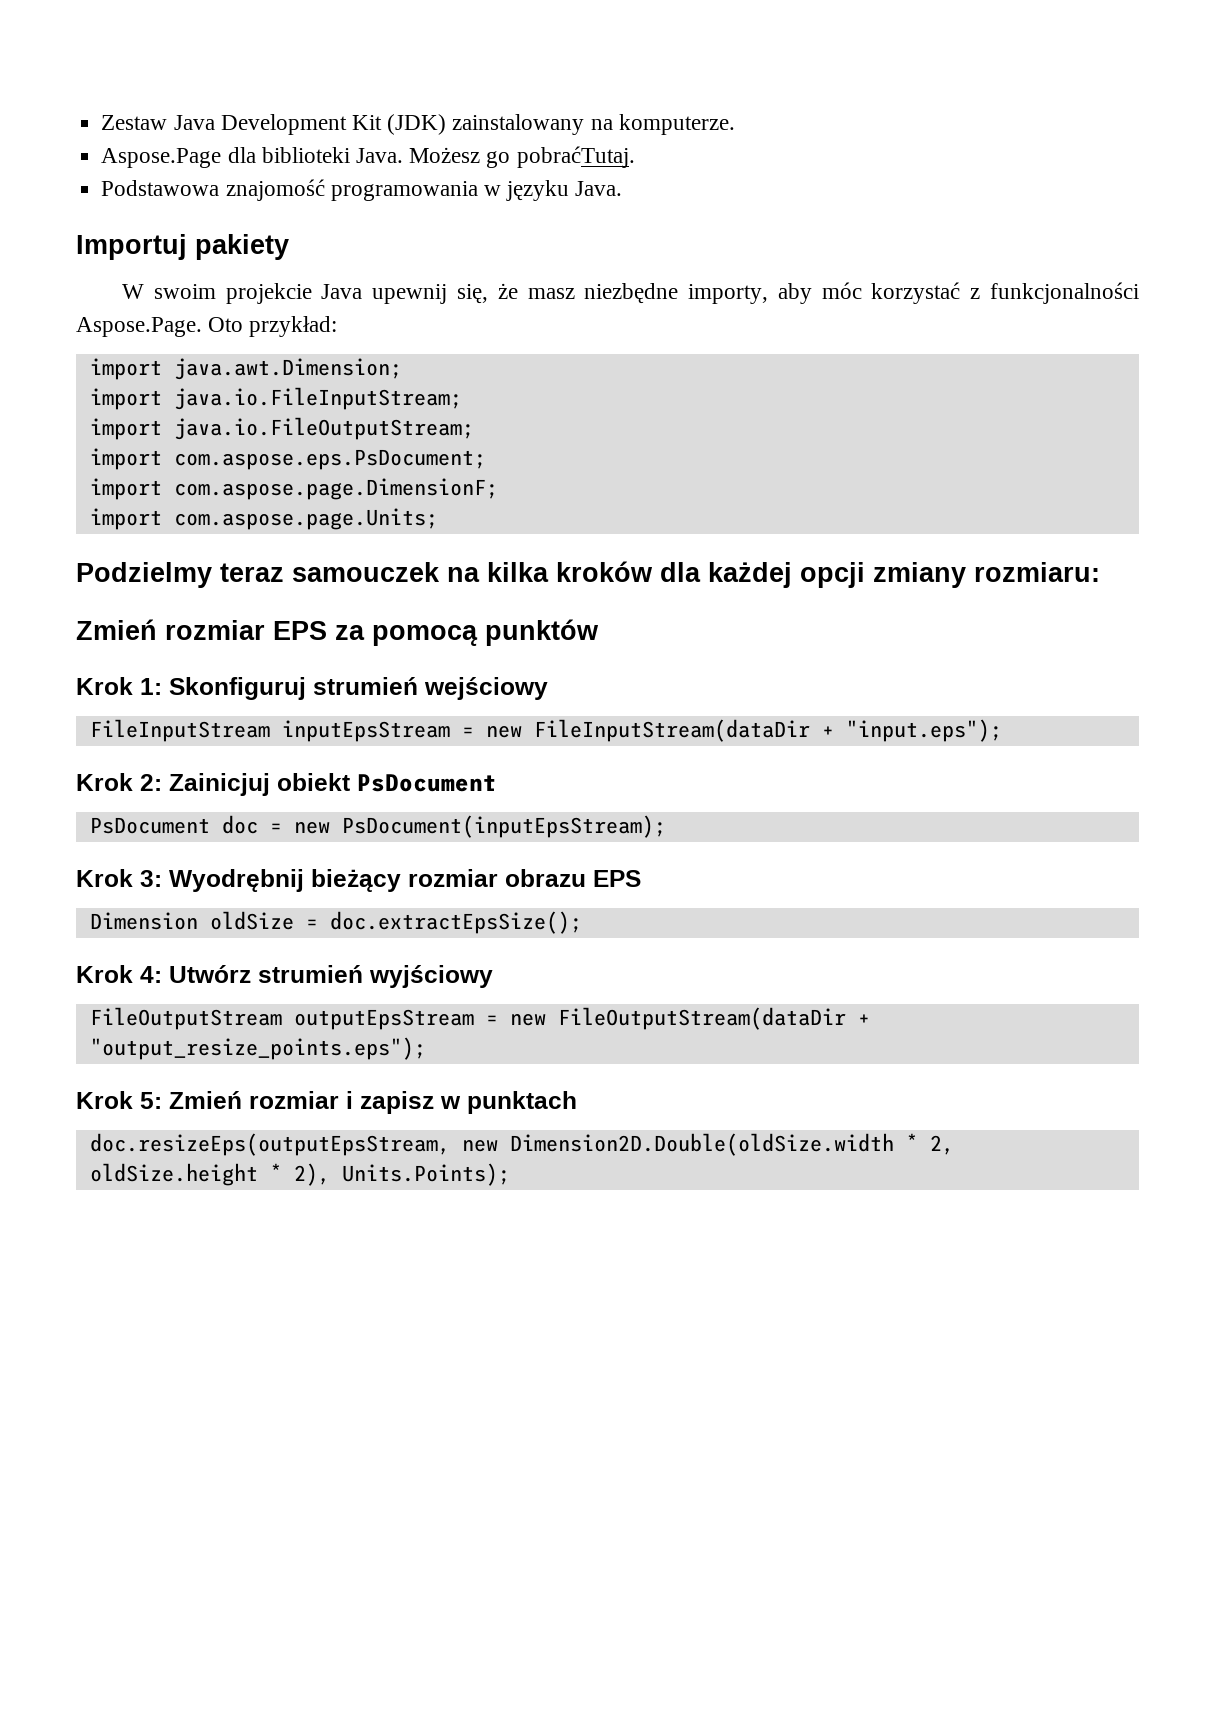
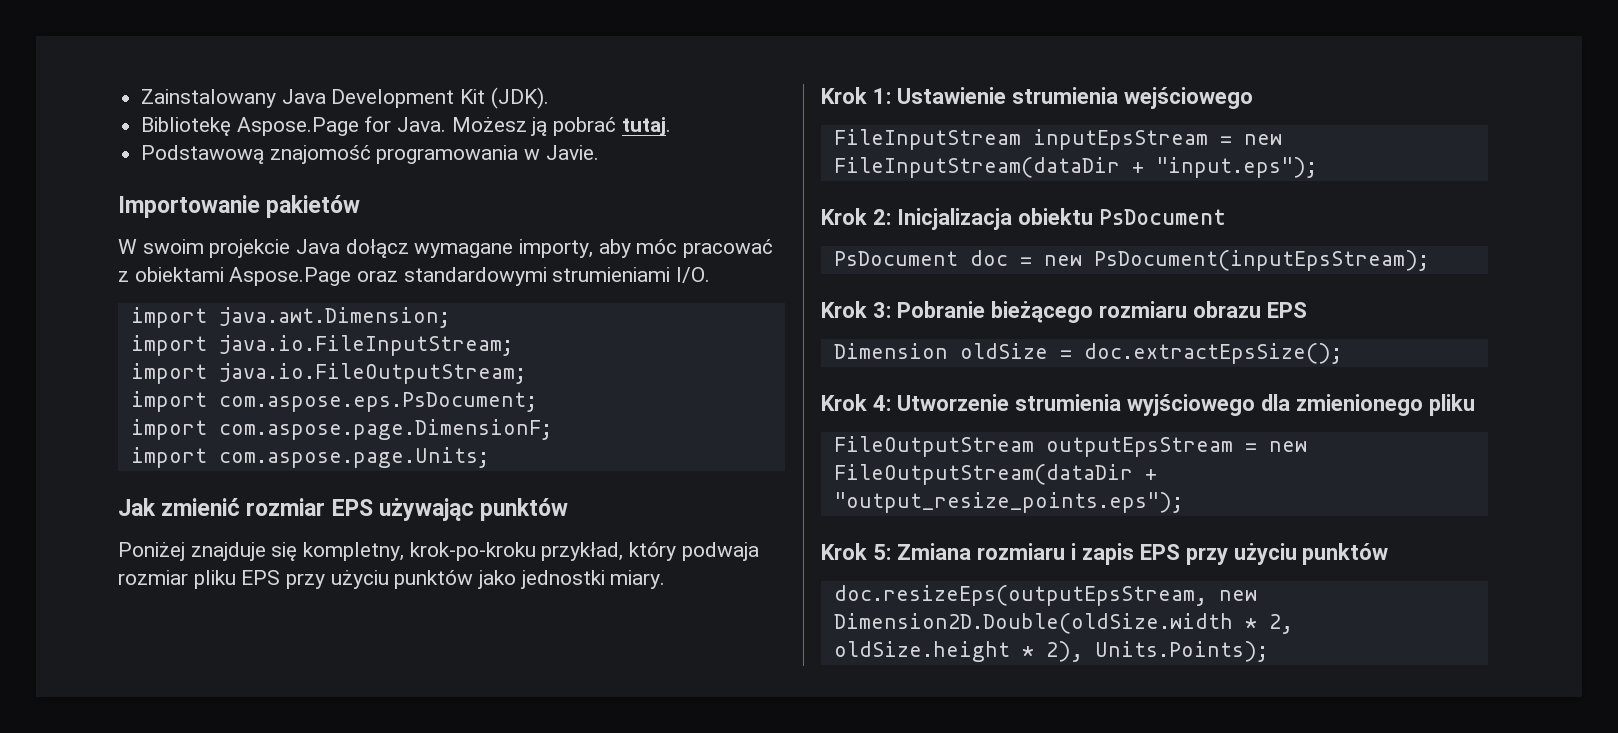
[101,115,168,130] Zestaw -> [141,89,277,108] Zainstalowany
[387,114,735,135] [101,146,635,168] [101,179,623,201] [76,234,289,260] [121,282,1139,304] [76,316,338,337] (JDK) zainstalowany na komputerze. // Aspose.Page dla biblioteki Java. Możesz go pobraćTutaj. // Podstawowa znajomość programowania w języku Java. // Importuj pakiety // W swoim projekcie Java upewnij się, że masz niezbędne importy, aby móc korzystać z funkcjonalności Aspose.Page. Oto przykład: -> [490,87,549,109] [141,116,671,136] [141,145,599,164] [118,195,361,218] [118,239,774,258] [118,267,711,286] (JDK). // Bibliotekę Aspose.Page for Java. Możesz ją pobrać tutaj. // Podstawową znajomość programowania w Javie. // Importowanie pakietów // W swoim projekcie Java dołącz wymagane importy, aby móc pracować z obiektami Aspose.Page oraz standardowymi strumieniami I/O.
[76,561,1100,588] [76,619,599,646] Podzielmy teraz samouczek na kilka kroków dla każdej opcji zmiany rozmiaru: // Zmień rozmiar EPS za pomocą punktów -> [118,498,569,521] [118,542,759,561] [118,570,666,589] Jak zmienić rozmiar EPS używając punktów // Poniżej znajduje się kompletny, krok‑po‑kroku przykład, który podwaja rozmiar pliku EPS przy użyciu punktów jako jednostki miary.
[169,677,548,700] Skonfiguruj strumień wejściowy -> [896,87,1253,109] Ustawienie strumienia wejściowego
[169,773,350,796] Zainicjuj obiekt -> [896,208,1093,230] Inicjalizacja obiektu
[169,869,498,892] Wyodrębnij bieżący rozmiar -> [896,301,1187,323] Pobranie bieżącego rozmiaru
[169,965,493,988] Utwórz strumień wyjściowy -> [896,394,1475,416] Utworzenie strumienia wyjściowego dla zmienionego pliku
[169,1091,577,1114] Zmień rozmiar i zapisz w punktach -> [896,543,1389,565] Zmiana rozmiaru i zapis EPS przy użyciu punktów

